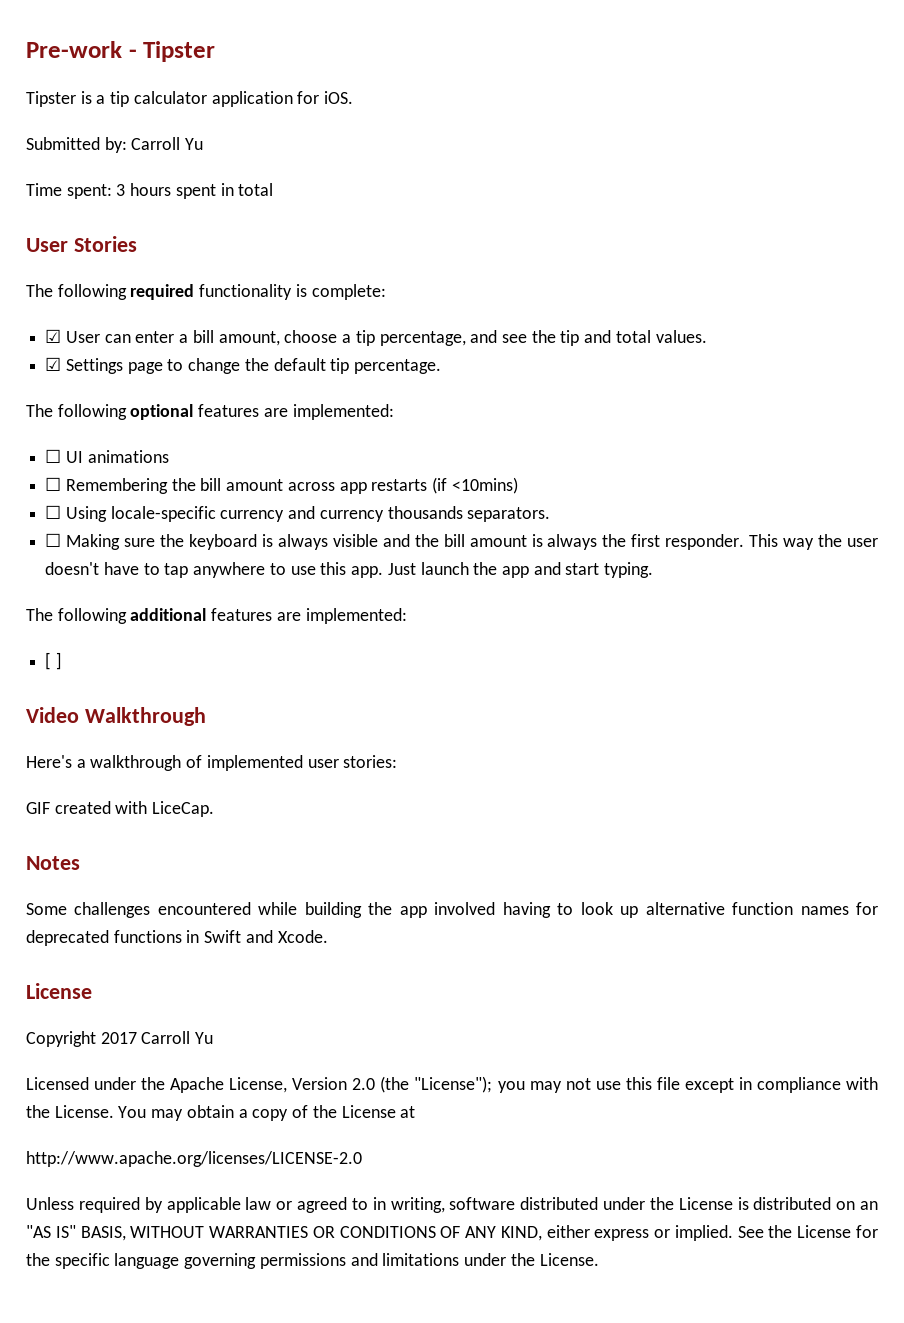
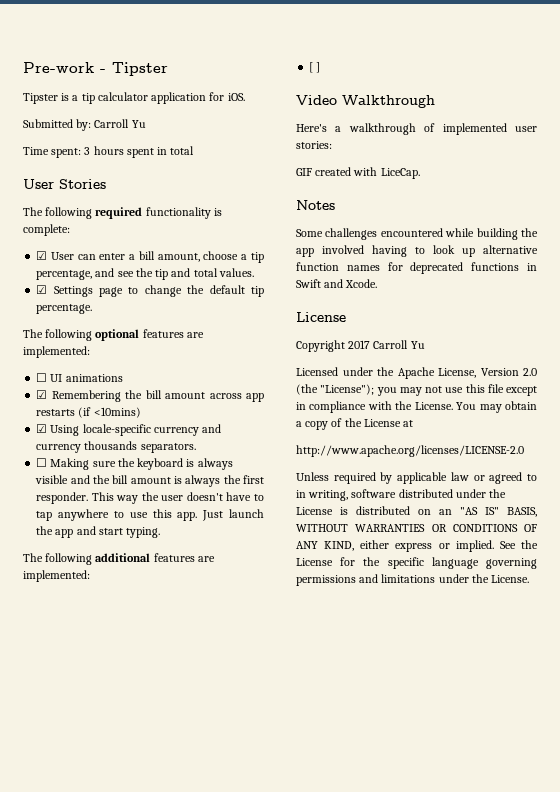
[45,477,62,491] ☐ -> [36,390,48,399] ☑
[45,505,62,519] ☐ -> [36,424,48,433] ☑

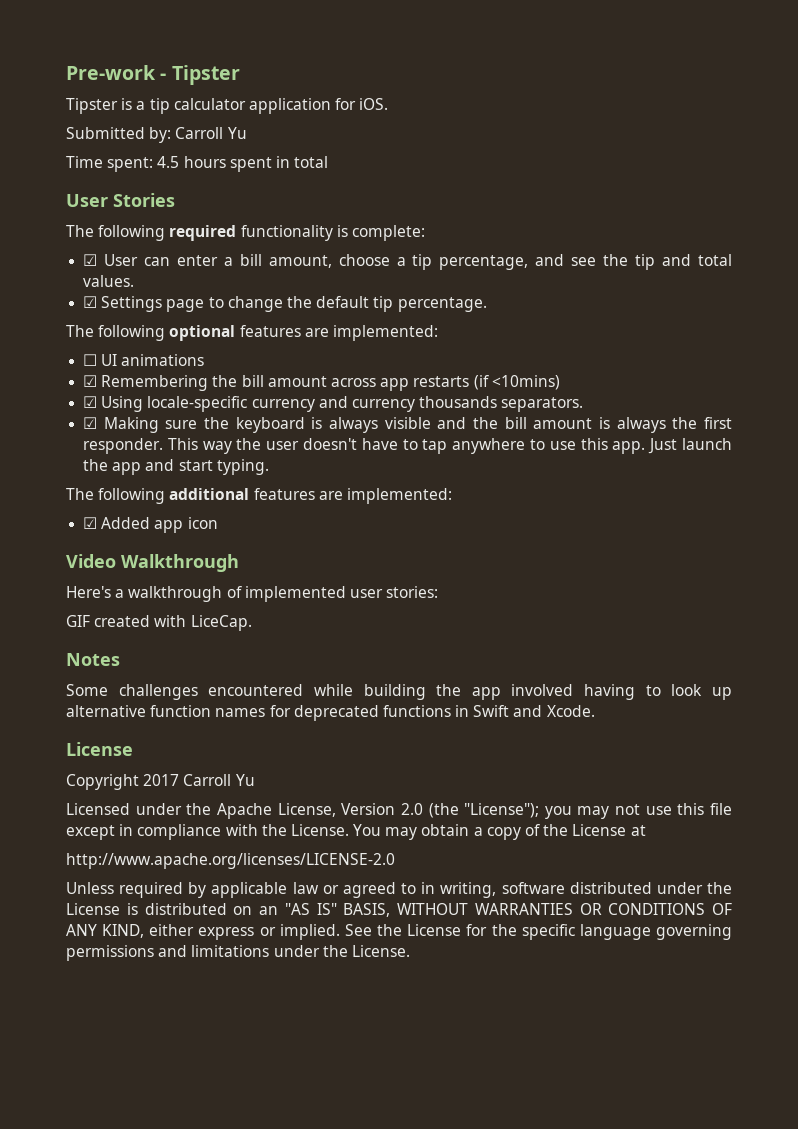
[84,147,91,155] 3 -> [157,156,180,168] 4.5
[36,458,48,467] ☐ -> [83,417,98,429] ☑
[309,62,321,73] [ ] -> [83,517,218,533] ☑ Added app icon

